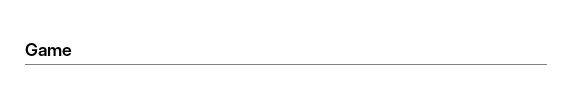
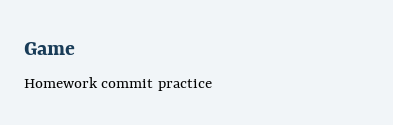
(72, 49) none -> [24,77,212,91] // Homework commit practice

